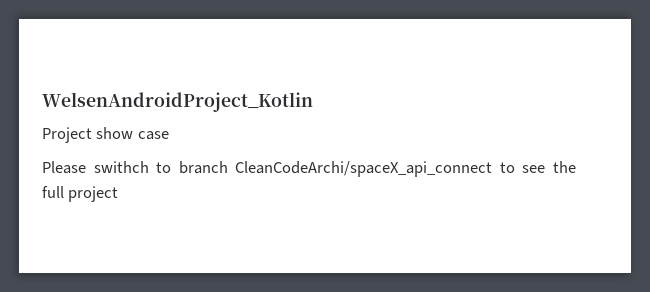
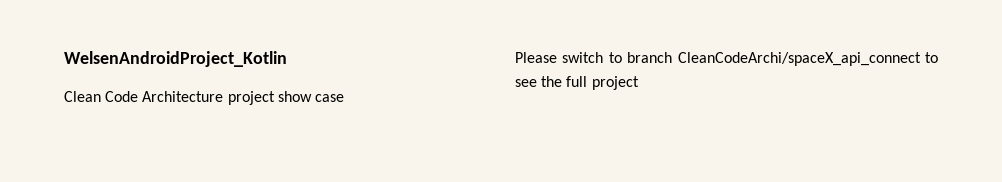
[42,127,92,143] Project -> [64,91,275,105] Clean Code Architecture project
[93,161,149,173] swithch -> [562,52,604,63] switch

